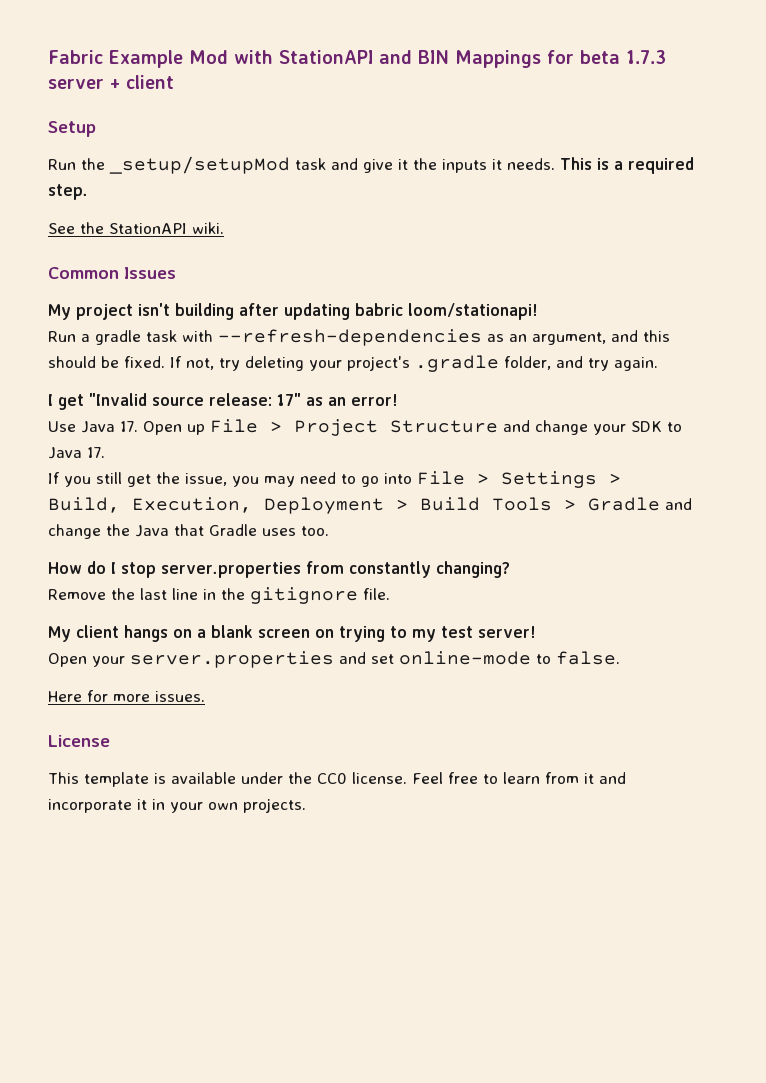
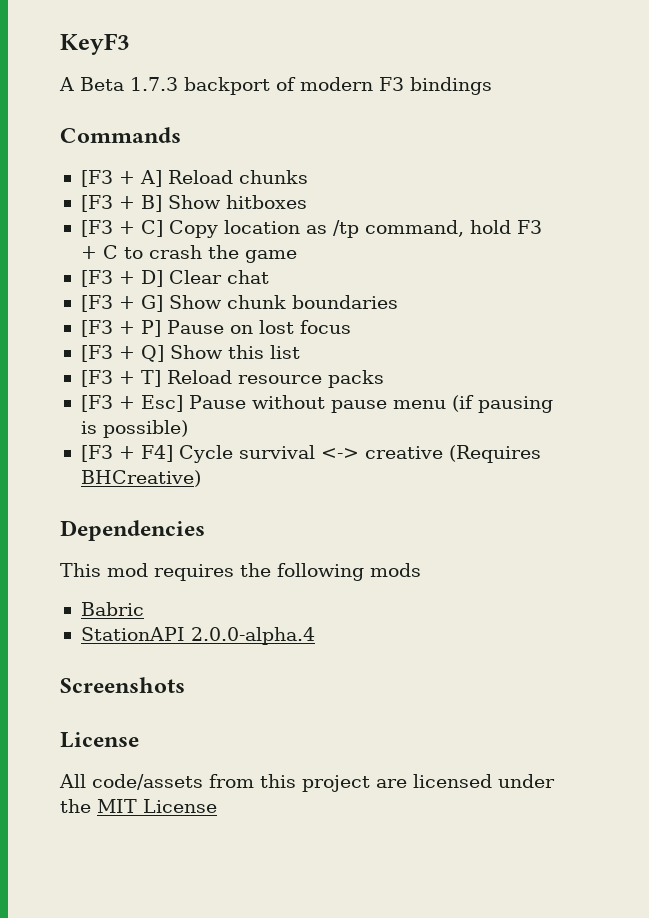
[48,50,666,68] [48,75,174,89] [48,121,96,137] [48,156,694,174] [48,184,88,200] [48,222,224,234] [48,267,176,279] [48,303,538,320] [48,329,670,346] [48,355,658,372] [48,393,398,410] [48,419,682,436] [48,447,105,459] [48,471,621,488] [48,497,692,514] [48,524,329,539] [48,561,510,578] [48,587,390,604] [48,625,536,642] [48,651,620,668] [48,690,205,702] [48,735,110,747] [48,772,626,787] [48,798,306,813] Fabric Example Mod with StationAPI and BIN Mappings for beta 1.7.3 server + client // Setup // Run the _setup/setupMod task and give it the inputs it needs. This is a required step. // See the StationAPI wiki. // Common Issues // My project isn't building after updating babric loom/stationapi! // Run a gradle task with --refresh-dependencies as an argument, and this should be fixed. If not, try deleting your project's .gradle folder, and try again. // I get "Invalid source release: 17" as an error! // Use Java 17. Open up File > Project Structure and change your SDK to Java 17. // If you still get the issue, you may need to go into File > Settings > Build, Execution, Deployment > Build Tools > Gradle and change the Java that Gradle uses too. // How do I stop server.properties from constantly changing? // Remove the last line in the gitignore file. // My client hangs on a blank screen on trying to my test server! // Open your server.properties and set online-mode to false. // Here for more issues. // License // This template is available under the CC0 license. Feel free to learn from it and incorporate it in your own projects. -> [60,33,130,55] [59,77,492,95] [60,127,181,143] [80,170,308,187] [80,195,307,212] [80,220,542,238] [80,245,297,263] [80,270,269,287] [80,295,398,312] [80,320,351,337] [80,345,300,362] [80,370,384,388] [80,395,553,413] [80,420,188,438] [80,445,541,463] [80,470,201,487] [60,520,205,541] [60,563,421,581] [80,602,144,616] [80,627,315,645] [60,677,185,693] [60,732,139,748] [59,774,555,792] [60,799,217,813] KeyF3 // A Beta 1.7.3 backport of modern F3 bindings // Commands // [F3 + A] Reload chunks // [F3 + B] Show hitboxes // [F3 + C] Copy location as /tp command, hold F3 + C to crash the game // [F3 + D] Clear chat // [F3 + G] Show chunk boundaries // [F3 + P] Pause on lost focus // [F3 + Q] Show this list // [F3 + T] Reload resource packs // [F3 + Esc] Pause without pause menu (if pausing is possible) // [F3 + F4] Cycle survival <-> creative (Requires BHCreative) // Dependencies // This mod requires the following mods // Babric // StationAPI 2.0.0-alpha.4 // Screenshots // License // All code/assets from this project are licensed under the MIT License

